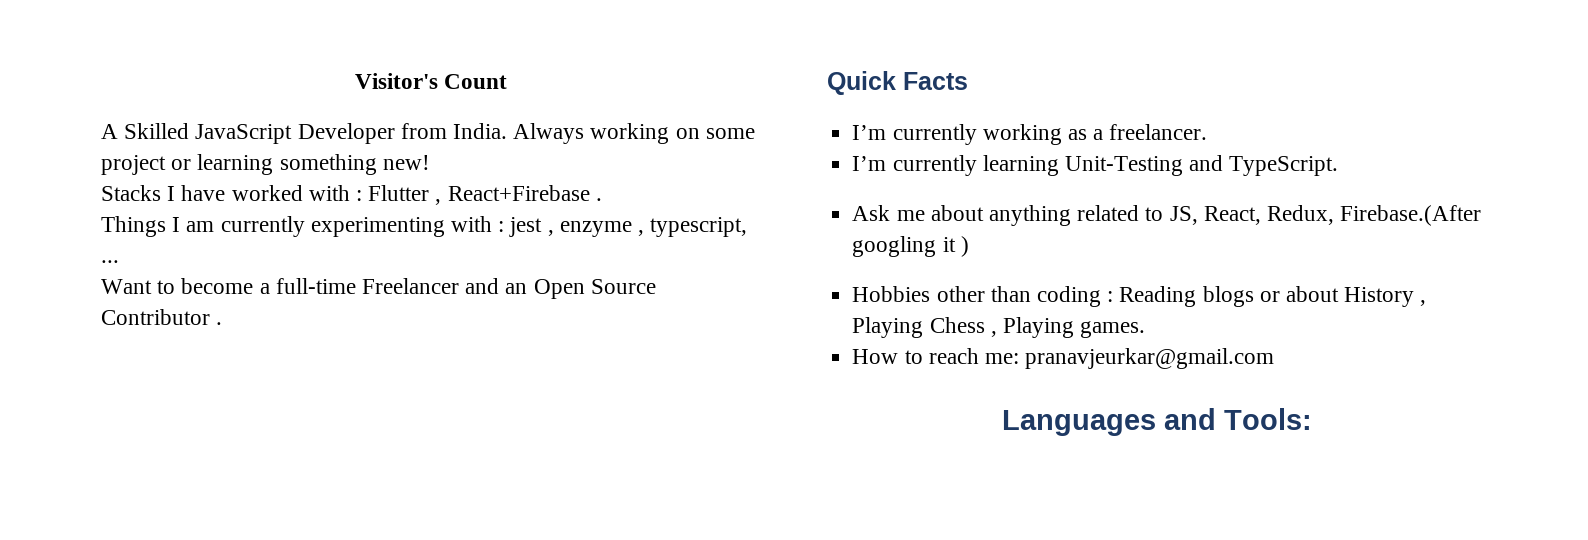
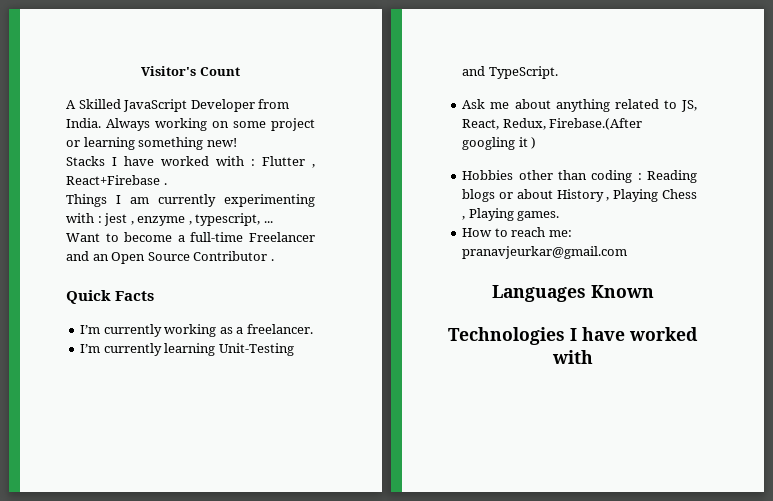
[1164,408,1312,430] and Tools: -> [590,285,654,298] [448,327,698,345] [551,350,593,364] Known // Technologies I have worked with

